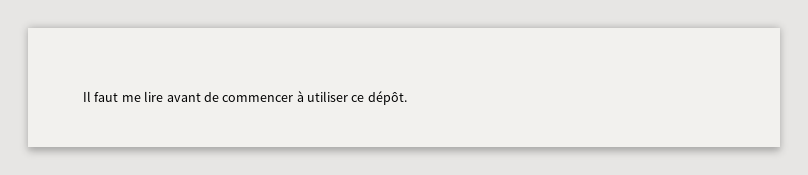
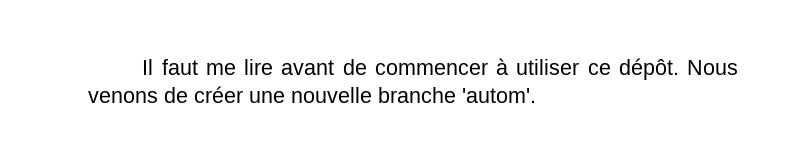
(407, 98) none -> [687,60,738,75] [88,86,536,103] Nous venons de créer une nouvelle branche 'autom'.

